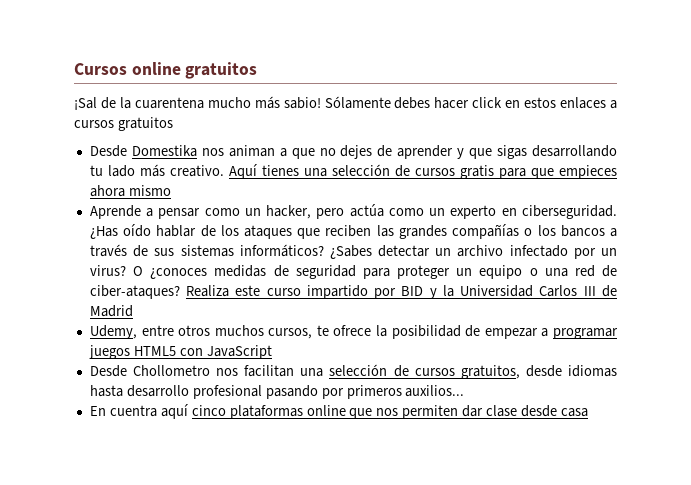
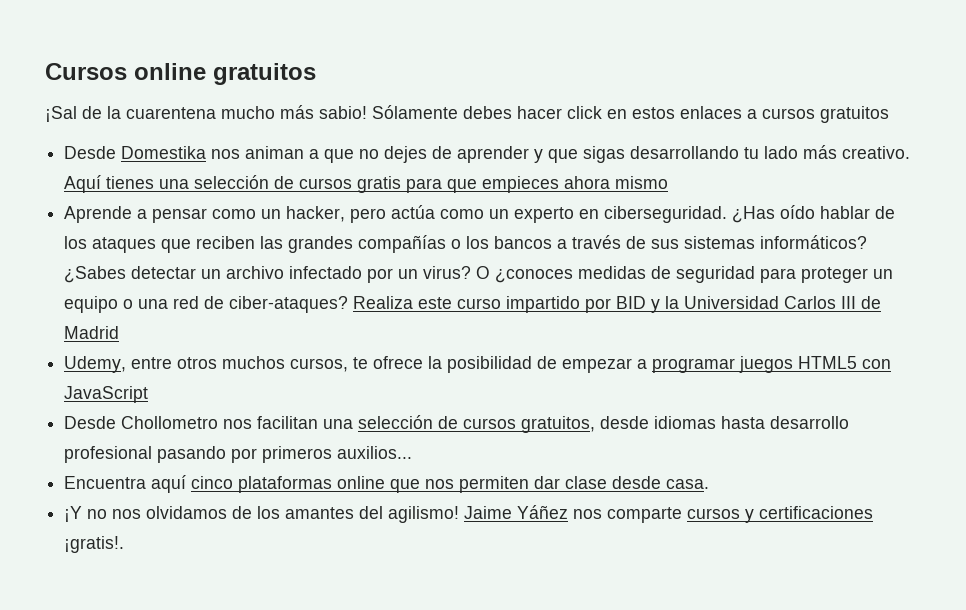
[89,405,157,417] En cuentra -> [64,476,147,489] Encuentra
[560,408,588,417] casa -> [666,479,710,489] [64,505,874,523] [64,536,125,553] casa. // ¡Y no nos olvidamos de los amantes del agilismo! Jaime Yáñez nos comparte cursos y certificaciones ¡gratis!.

